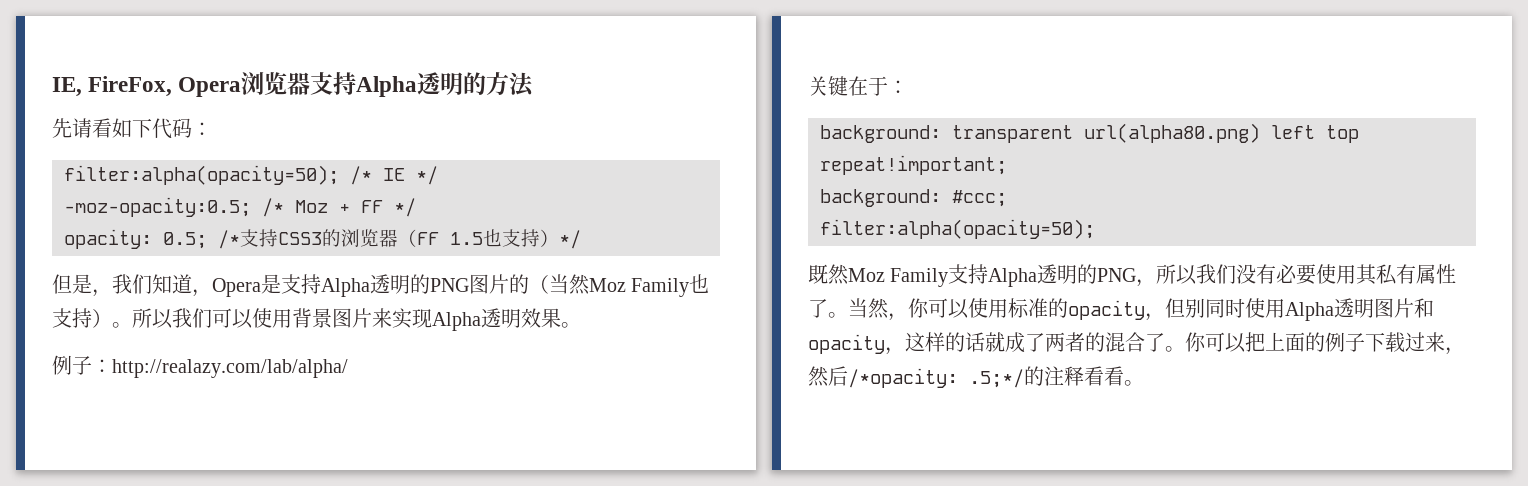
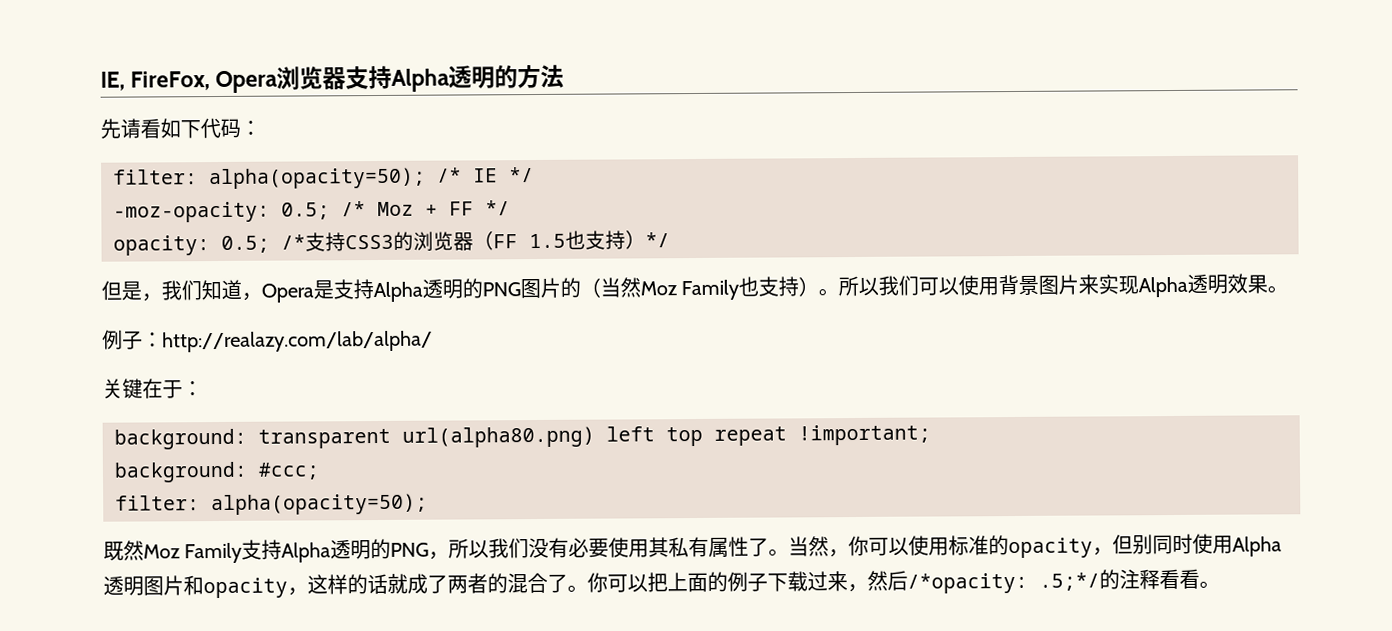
[64,165,339,185] filter:alpha(opacity=50); -> [113,167,426,190] filter: alpha(opacity=50);
[64,197,251,217] -moz-opacity:0.5; -> [113,201,330,223] -moz-opacity: 0.5;
[820,155,1007,175] repeat!important; -> [714,424,931,446] repeat !important;
[820,219,1095,239] filter:alpha(opacity=50); -> [115,493,428,516] filter: alpha(opacity=50);

